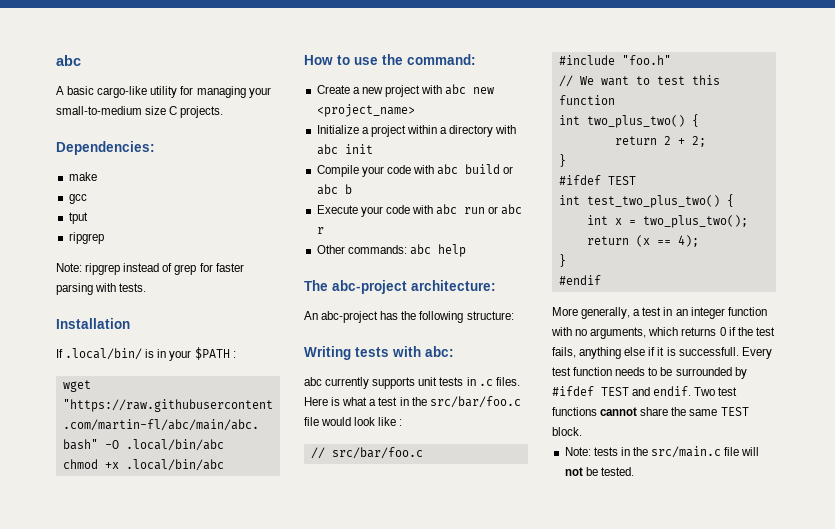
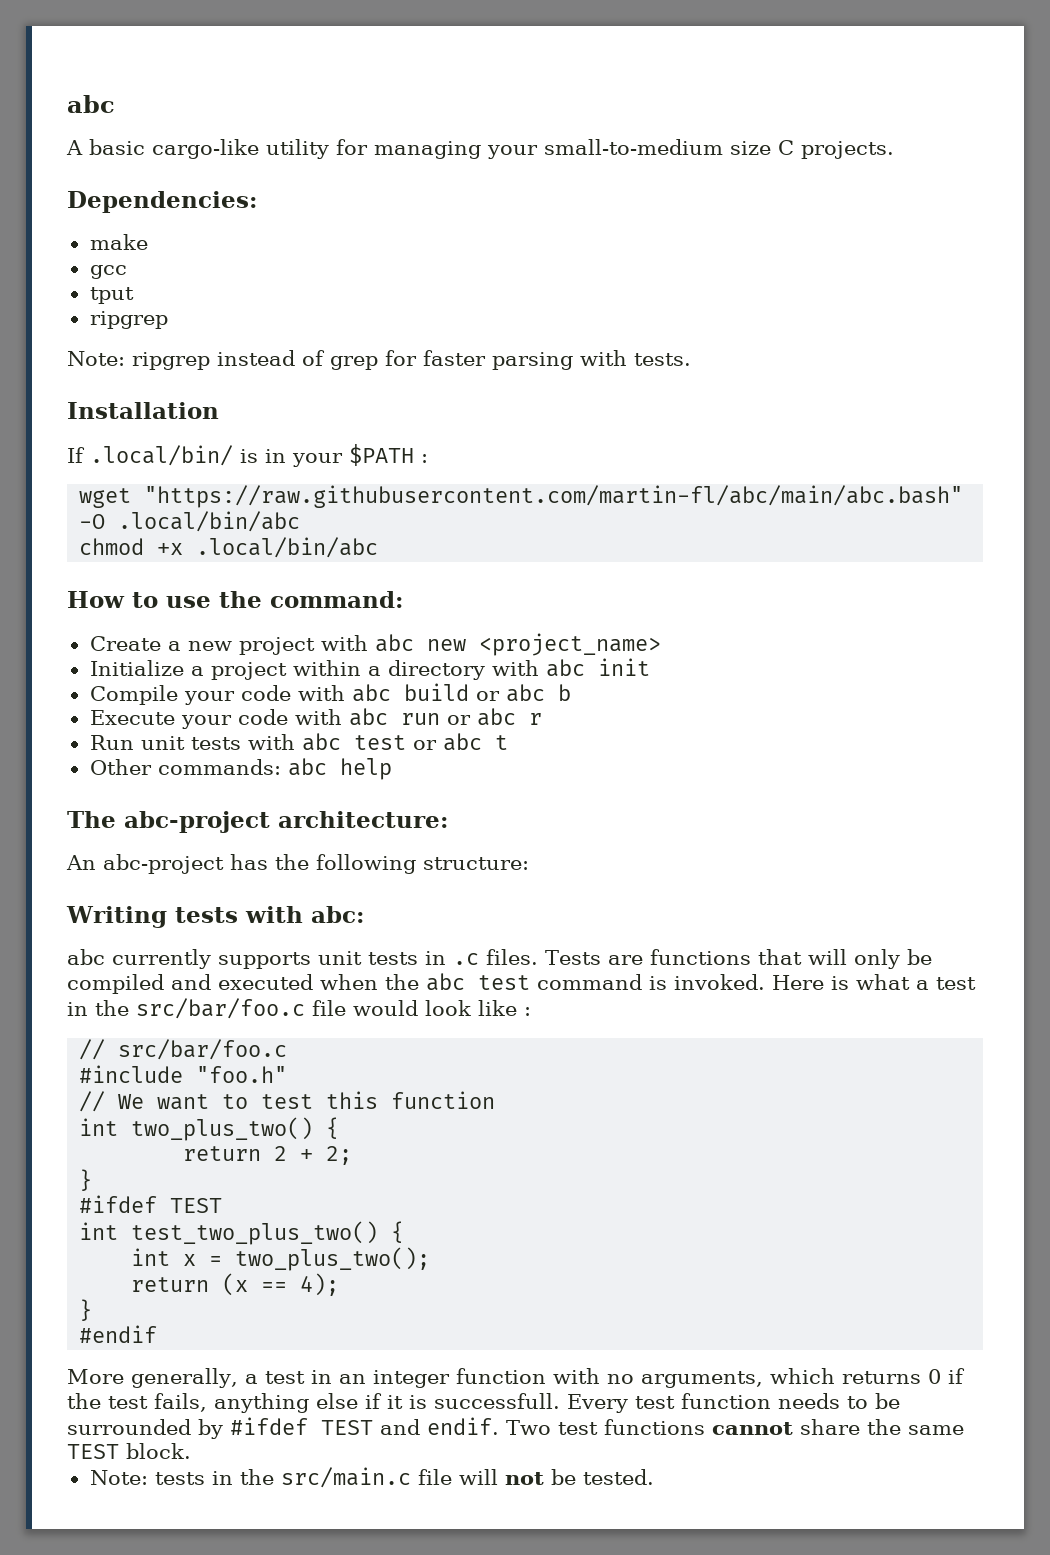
(324, 230) none -> [89,733,508,751] // Run unit tests with abc test or abc t
(520, 381) none -> [545,949,932,969] [67,973,765,994] Tests are functions that will only be compiled and executed when the abc test command is invoked.

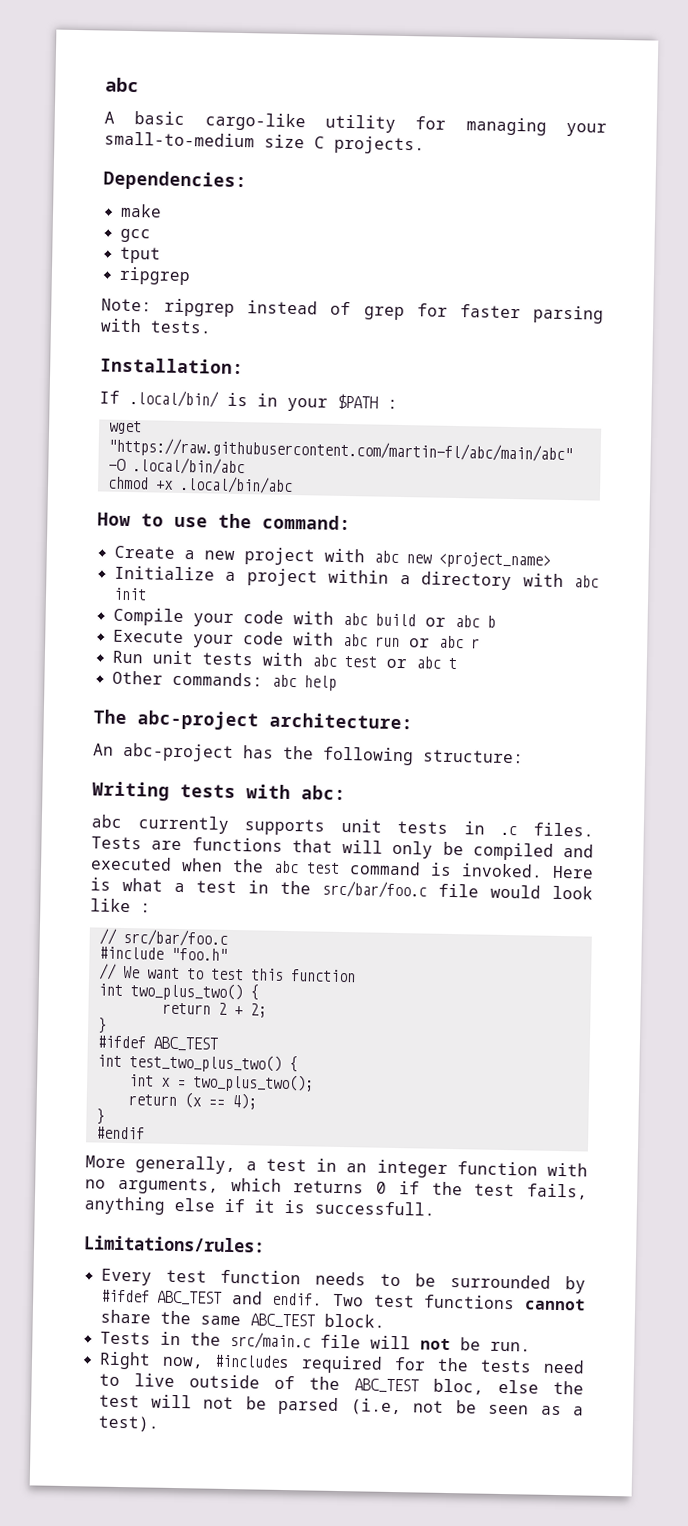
[67,402,219,419] Installation -> [100,357,244,375] Installation:
[144,485,964,508] "https://raw.githubusercontent.com/martin-fl/abc/main/abc.bash" -> [107,437,573,464] "https://raw.githubusercontent.com/martin-fl/abc/main/abc"
[170,1198,223,1213] TEST -> [152,1036,218,1052] ABC_TEST
(560, 1401) none -> [84,1235,265,1253] // Limitations/rules: //
[321,1420,373,1435] TEST -> [157,1290,223,1306] ABC_TEST
[67,1444,119,1459] TEST -> [249,1313,315,1329] ABC_TEST
[89,1470,205,1485] Note: tests -> [99,1331,151,1345] Tests
[582,1469,654,1485] tested. -> [489,1341,531,1352] [98,1351,585,1374] [98,1373,584,1395] [98,1394,584,1416] [97,1415,159,1432] run. // Right now, #includes required for the tests need to live outside of the ABC_TEST bloc, else the test will not be parsed (i.e, not be seen as a test).

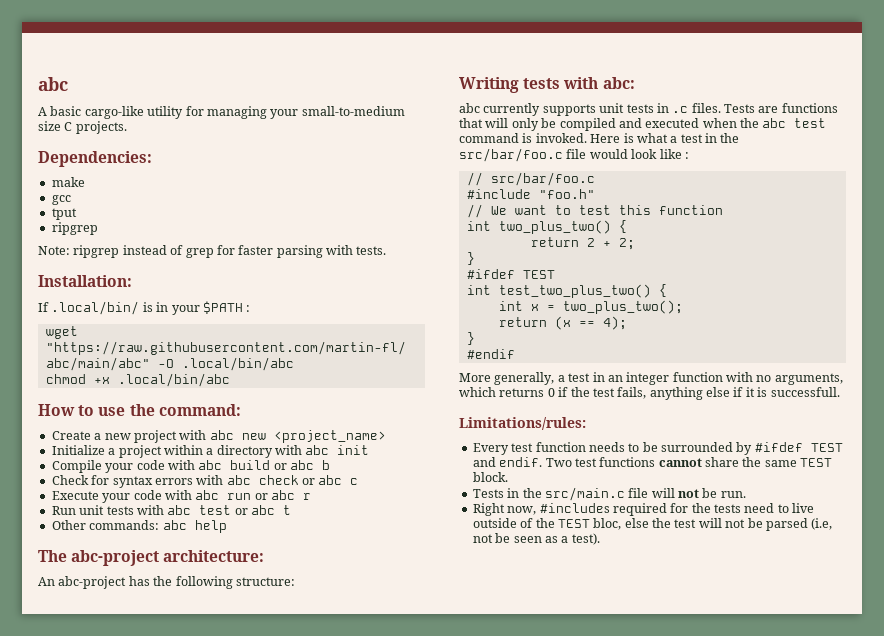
(496, 621) none -> [51,475,359,488] // Check for syntax errors with abc check or abc c
[152,1036,218,1052] ABC_TEST -> [522,270,555,279] TEST
[157,1290,223,1306] ABC_TEST -> [810,443,843,452] TEST
[249,1313,315,1329] ABC_TEST -> [800,458,833,467] TEST
[353,1378,419,1394] ABC_TEST -> [557,519,590,528] TEST

